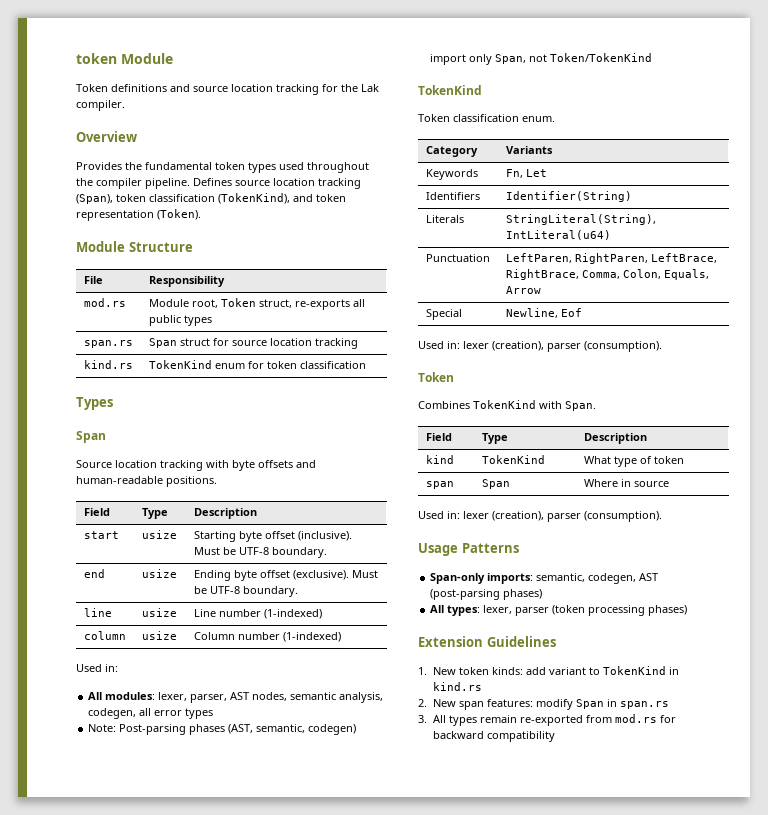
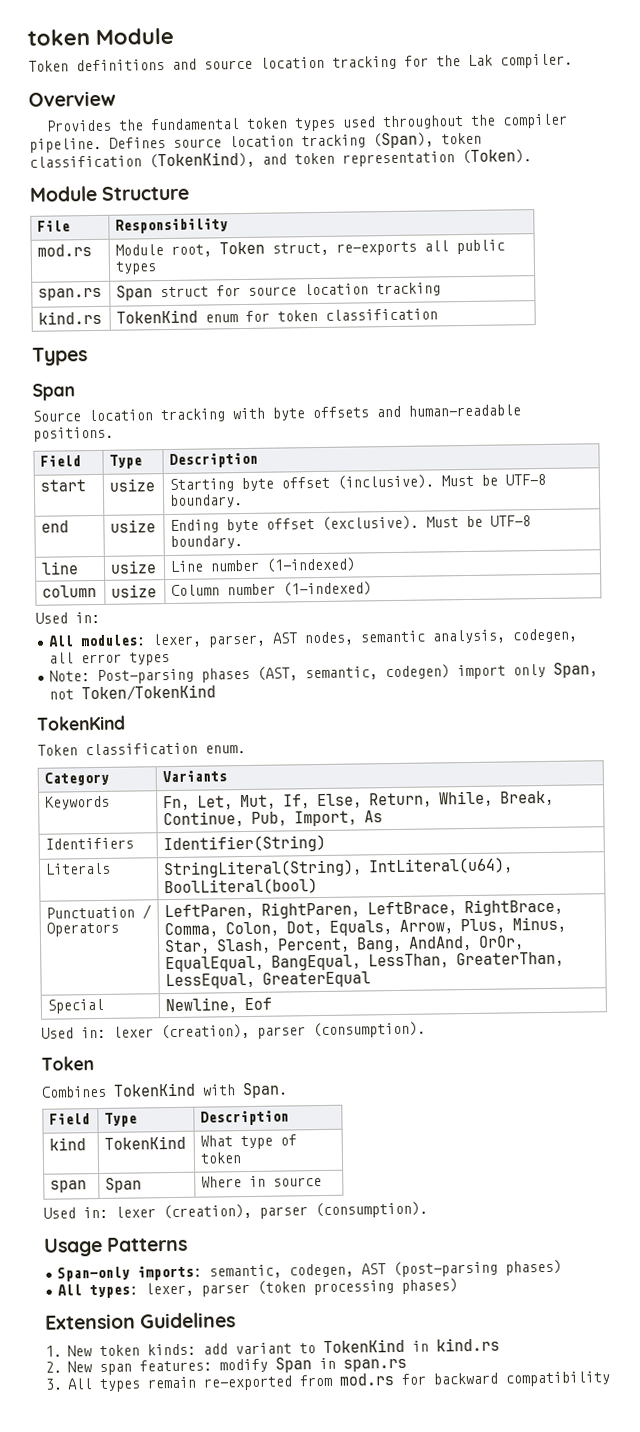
[525,169,547,177] Let -> [197,790,555,810] [163,810,384,828] Let, Mut, If, Else, Return, While, Break, Continue, Pub, Import, As
[505,230,611,240] IntLiteral(u64) -> [368,857,514,875] [164,878,319,896] IntLiteral(u64), BoolLiteral(bool)
(490, 258) none -> [142,904,153,920] [46,921,120,937] / Operators
[663,269,709,280] [505,286,541,294] Equals, Arrow -> [286,916,567,936] [164,935,525,955] [165,951,565,973] [165,971,372,990] Dot, Equals, Arrow, Plus, Minus, Star, Slash, Percent, Bang, AndAnd, OrOr, EqualEqual, BangEqual, LessThan, GreaterThan, LessEqual, GreaterEqual

